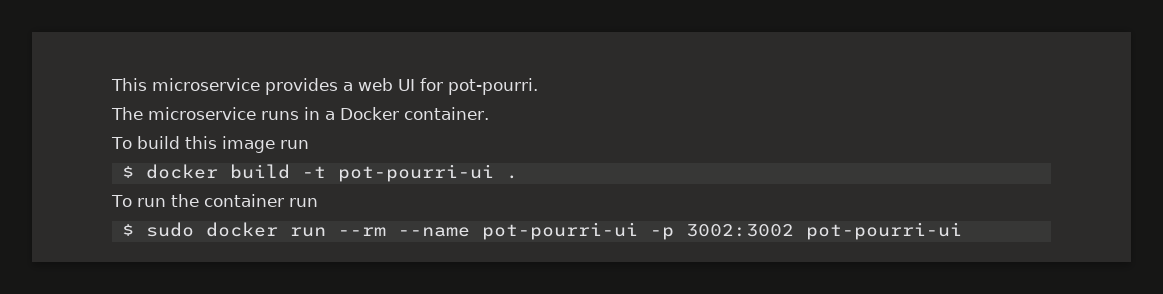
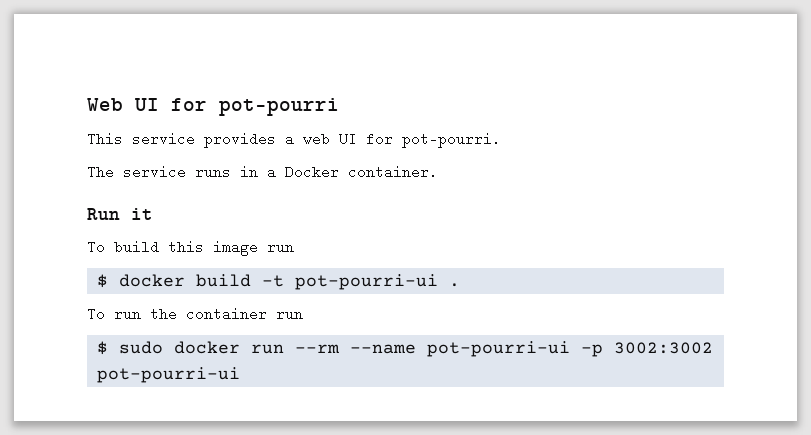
[111,78,260,91] This microservice -> [87,98,339,116] [87,132,195,146] Web UI for pot-pourri // This service
[148,107,256,120] microservice -> [123,165,186,179] service
(489, 113) none -> [87,208,153,220] // Run it

